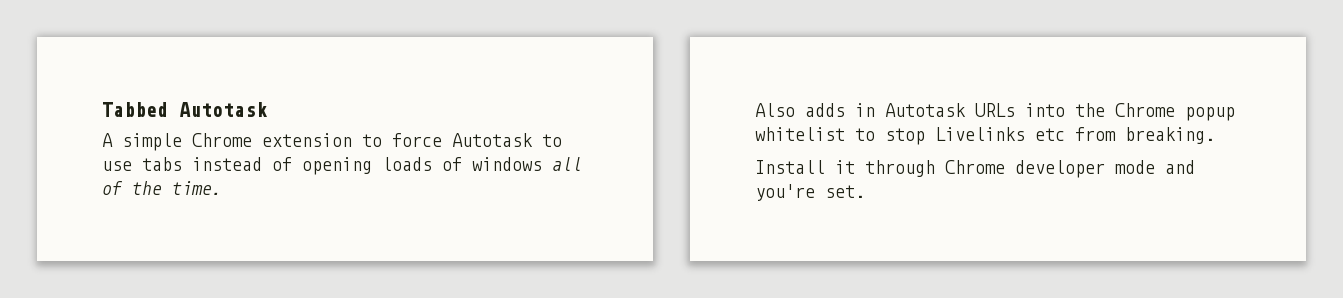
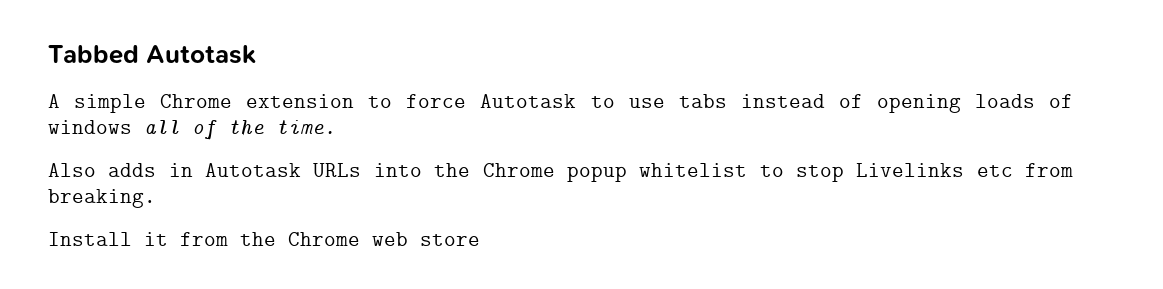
[865,160,1195,178] [755,184,865,201] through Chrome developer mode and you're set. -> [180,232,480,246] from the Chrome web store

